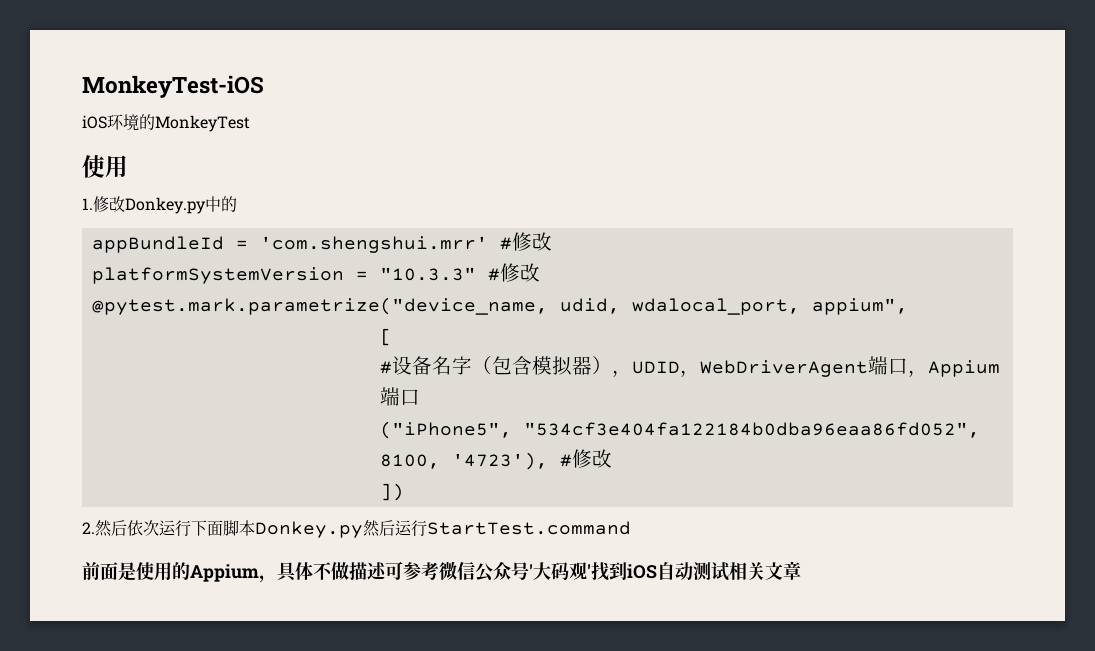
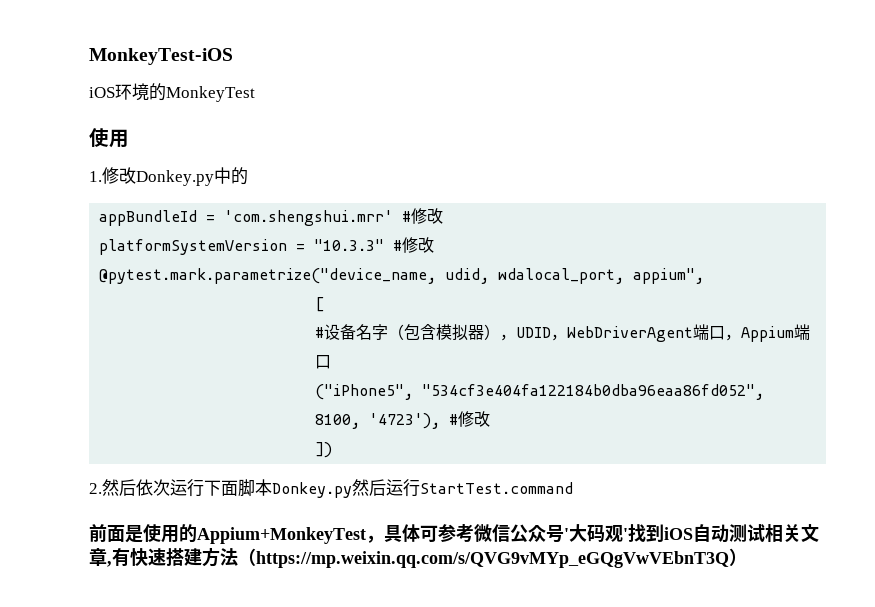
[190,562,387,583] Appium，具体不做描述 -> [197,524,420,544] Appium+MonkeyTest，具体
(801, 570) none -> [107,547,747,568] ,有快速搭建方法（https://mp.weixin.qq.com/s/QVG9vMYp_eGQgVwVEbnT3Q）

